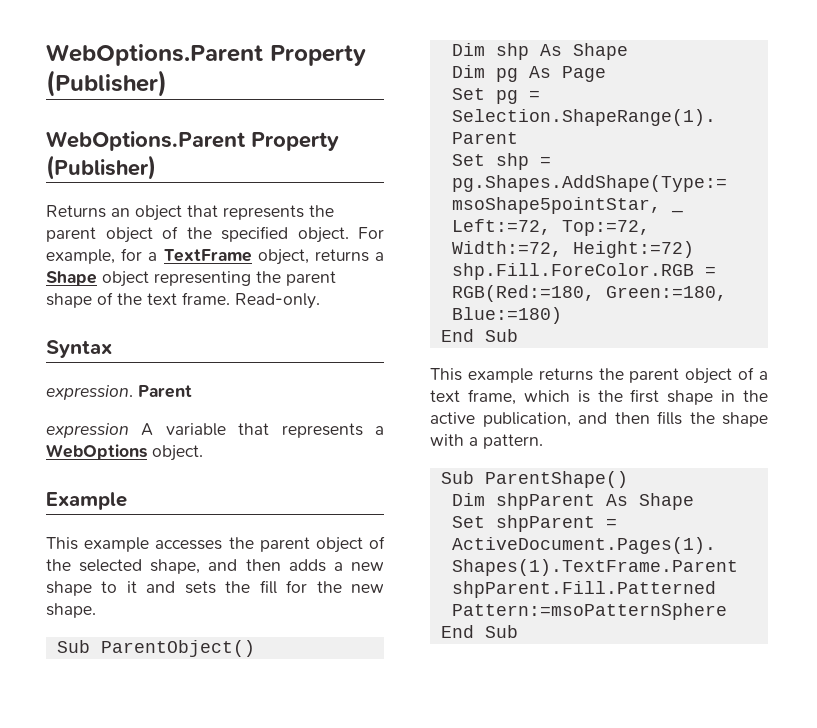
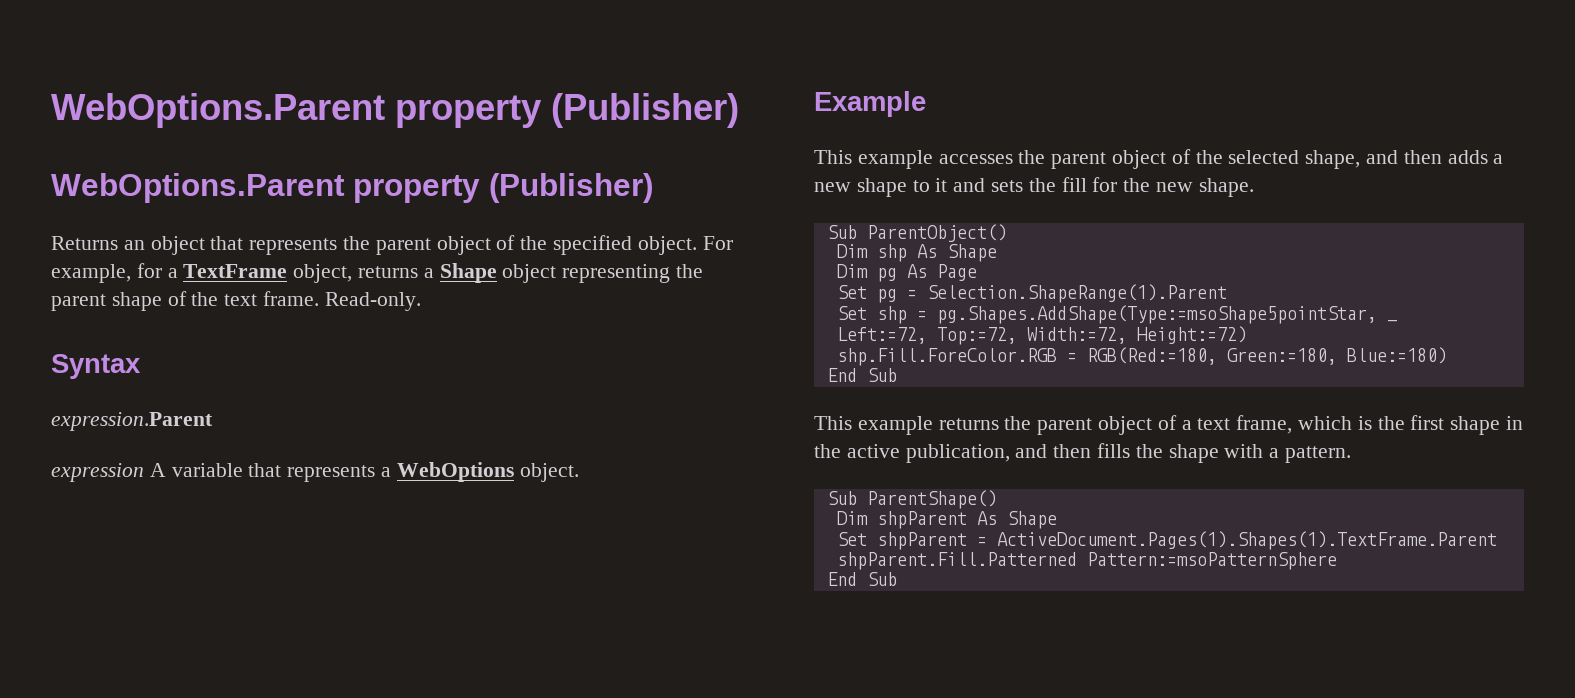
[46,44,366,66] WebOptions.Parent Property -> [51,93,542,128] WebOptions.Parent property
[251,132,339,151] Property -> [353,175,480,203] property
[46,385,192,400] expression. Parent -> [51,412,213,431] expression.Parent

